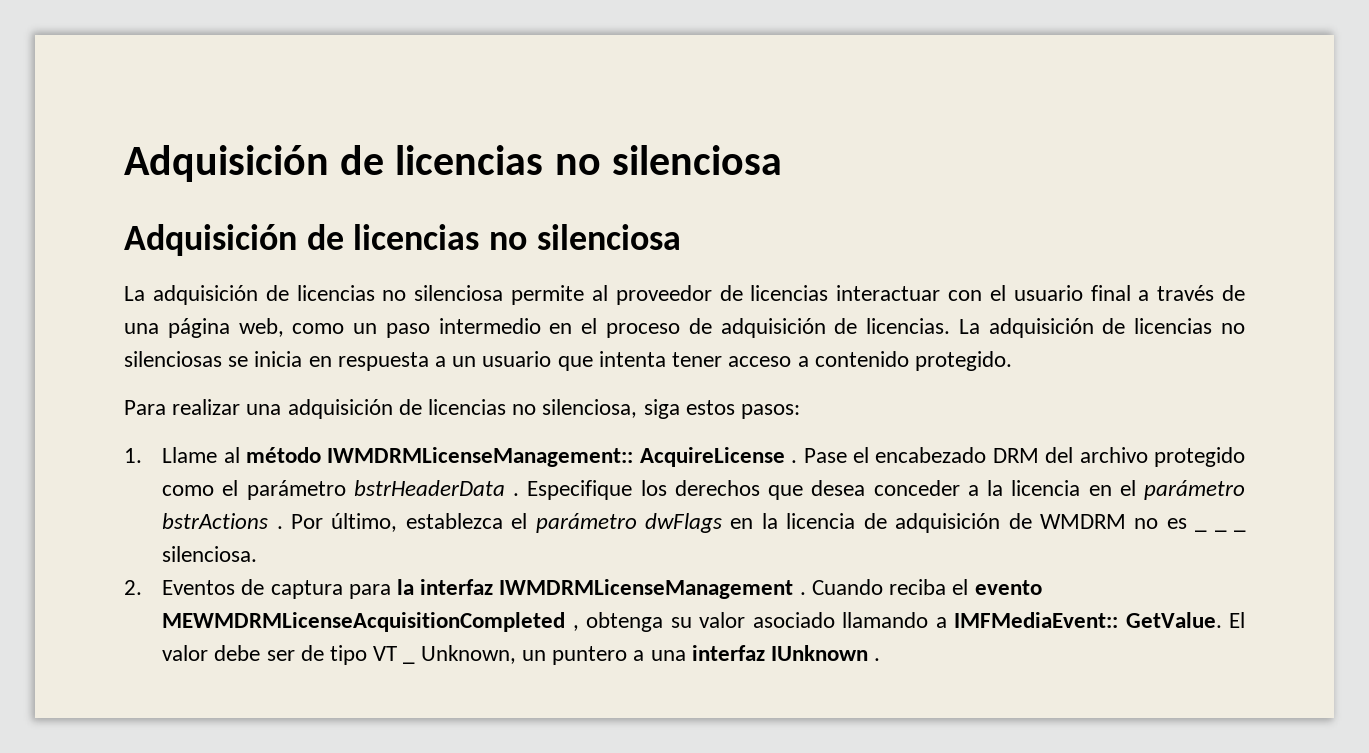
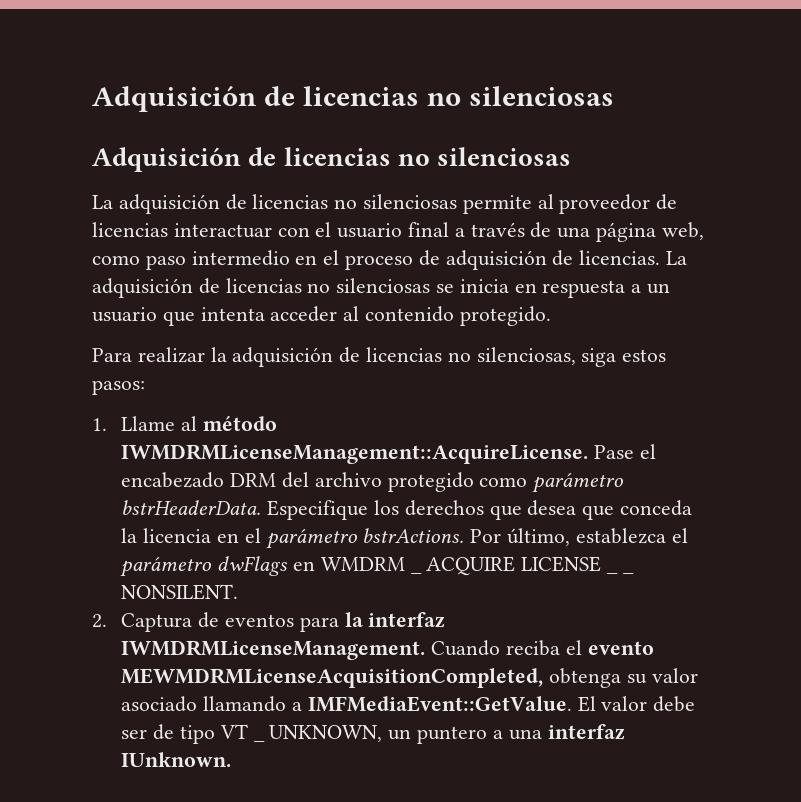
[124,145,782,182] [124,224,681,256] [124,285,504,305] Adquisición de licencias no silenciosa // Adquisición de licencias no silenciosa // La adquisición de licencias no silenciosa -> [92,86,614,112] [92,147,572,172] [92,194,458,214] Adquisición de licencias no silenciosas // Adquisición de licencias no silenciosas // La adquisición de licencias no silenciosas
[353,323,378,334] un -> (140, 260) none
[672,352,809,367] tener acceso a -> [270,306,360,322] acceder al
[246,399,638,419] una adquisición de licencias no silenciosa, -> [210,347,576,367] la adquisición de licencias no silenciosas,
[327,447,798,467] IWMDRMLicenseManagement:: AcquireLicense . -> [121,444,589,464] IWMDRMLicenseManagement::AcquireLicense.
[222,480,520,500] el parámetro bstrHeaderData . -> [532,473,624,493] [121,500,262,515] parámetro bstrHeaderData.
[873,480,979,496] conceder a -> [582,500,693,520] que conceda
[162,513,283,529] bstrActions . -> [362,528,465,543] bstrActions.
[761,513,1187,533] [1195,529,1247,532] [162,546,258,562] [124,579,343,599] la licencia de adquisición de WMDRM no es _ _ _ silenciosa. // 2. Eventos de captura -> [320,557,405,571] [410,556,634,576] [121,584,239,600] [92,612,295,632] WMDRM _ ACQUIRE LICENSE _ _ NONSILENT. // 2. Captura de eventos
[499,579,806,599] IWMDRMLicenseManagement . -> [121,640,426,660] IWMDRMLicenseManagement.
[162,612,579,632] MEWMDRMLicenseAcquisitionCompleted , -> [121,668,544,688] MEWMDRMLicenseAcquisitionCompleted,
[954,612,1222,628] IMFMediaEvent:: GetValue. -> [307,696,572,712] IMFMediaEvent::GetValue.
[420,645,516,664] Unknown, -> [269,725,383,742] UNKNOWN,
[770,645,881,661] IUnknown . -> [121,752,232,767] IUnknown.

